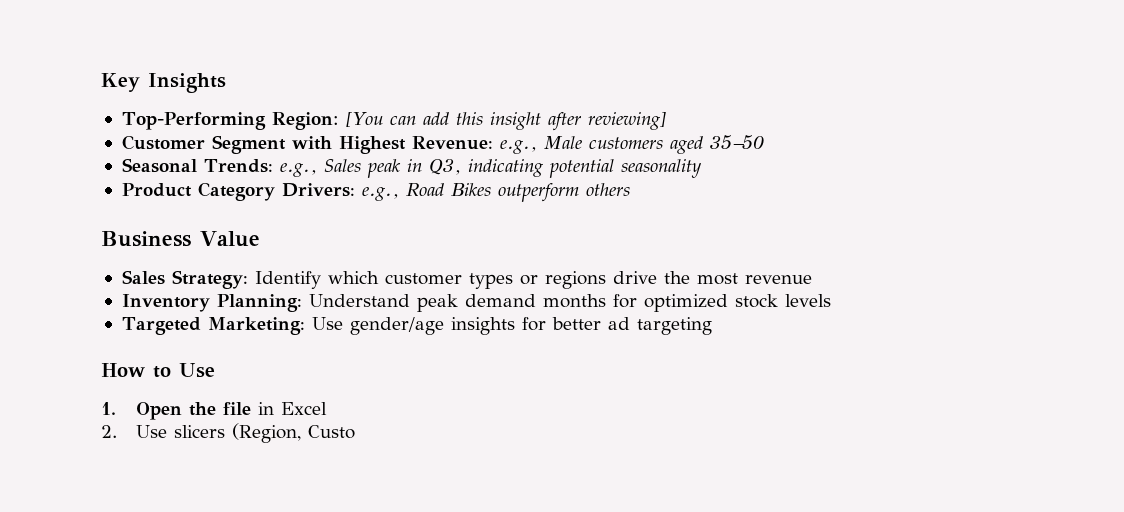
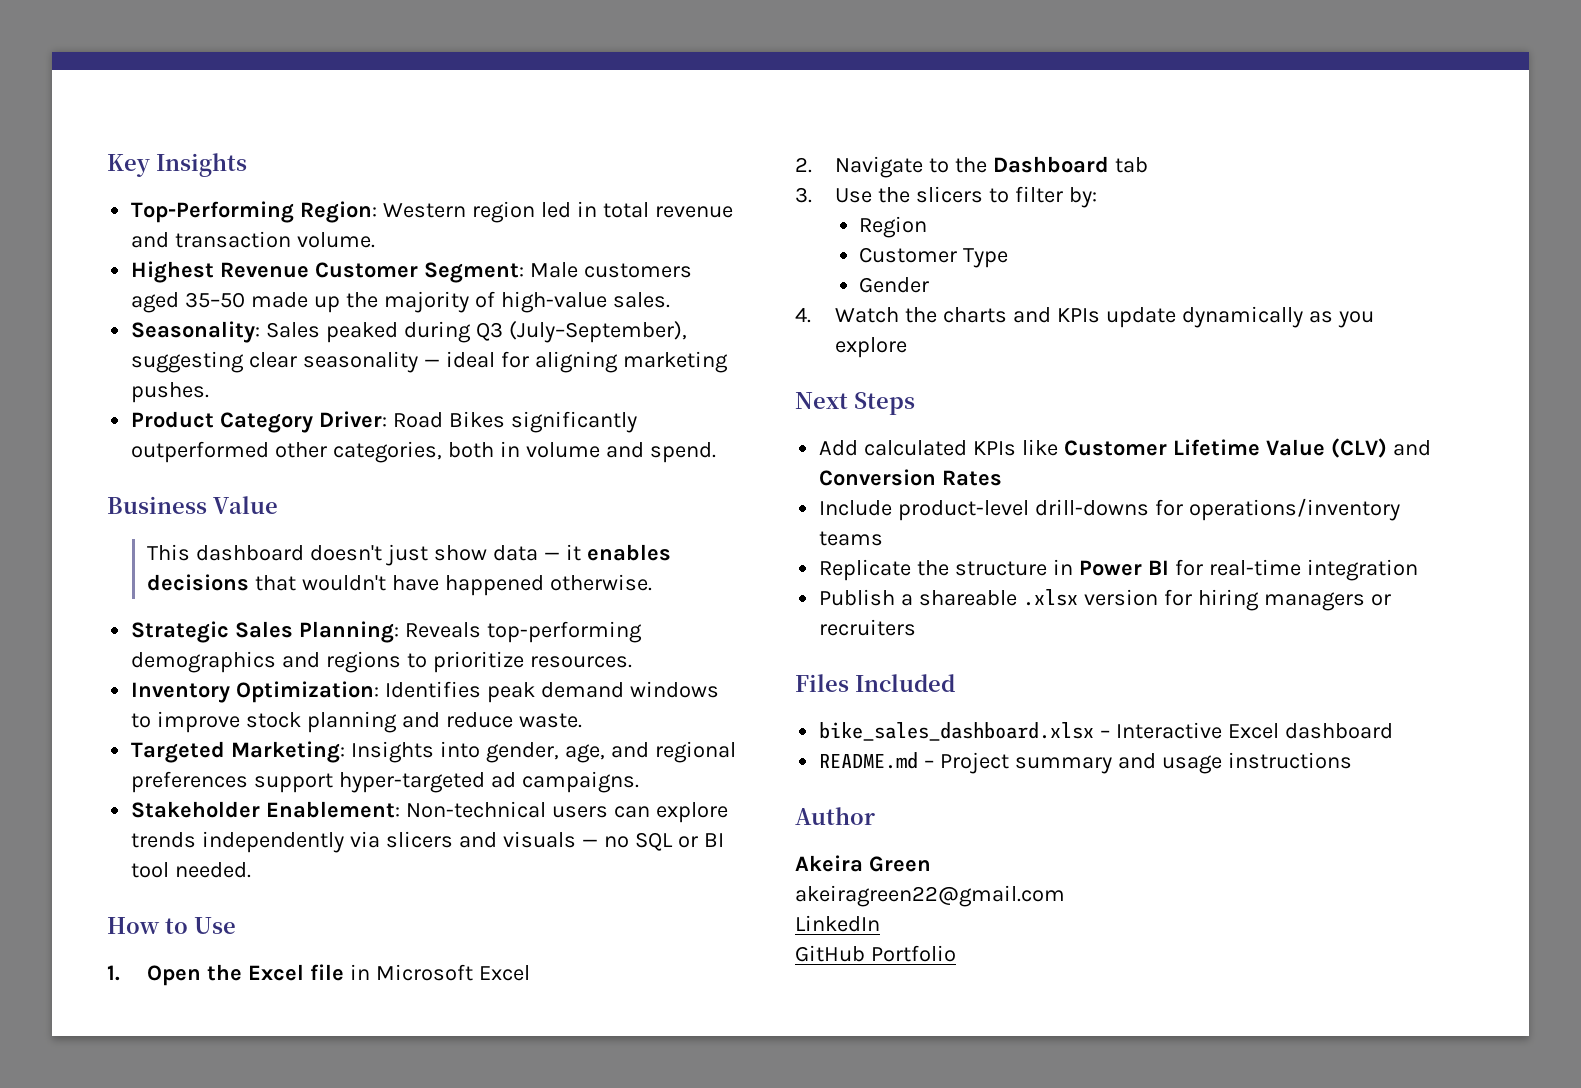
[345,111,666,131] [121,135,764,154] [121,158,702,178] [121,182,630,202] [101,231,260,247] [121,270,812,289] [121,294,831,312] [121,317,712,335] [You can add this insight after reviewing] // Customer Segment with Highest Revenue: e.g., Male customers aged 35–50 // Seasonal Trends: e.g., Sales peak in Q3, indicating potential seasonality // Product Category Drivers: e.g., Road Bikes outperform others // Business Value // Sales Strategy: Identify which customer types or regions drive the most revenue // Inventory Planning: Understand peak demand months for optimized stock levels // Targeted Marketing: Use gender/age insights for better ad targeting -> [383,201,733,223] [131,231,376,248] [131,261,692,283] [131,291,670,313] [131,321,687,343] [131,351,728,373] [131,382,210,403] [131,411,637,433] [131,441,716,463] [107,496,278,514] [147,544,671,566] [147,574,652,596] [131,621,642,643] [131,651,632,673] [131,681,719,703] [131,711,582,733] [131,741,736,763] [131,771,639,793] [131,801,728,823] [131,831,724,853] [131,862,252,878] Western region led in total revenue and transaction volume. // Highest Revenue Customer Segment: Male customers aged 35–50 made up the majority of high-value sales. // Seasonality: Sales peaked during Q3 (July–September), suggesting clear seasonality — ideal for aligning marketing pushes. // Product Category Driver: Road Bikes significantly outperformed other categories, both in volume and spend. // Business Value // This dashboard doesn't just show data — it enables decisions that wouldn't have happened otherwise. // Strategic Sales Planning: Reveals top-performing demographics and regions to prioritize resources. // Inventory Optimization: Identifies peak demand windows to improve stock planning and reduce waste. // Targeted Marketing: Insights into gender, age, and regional preferences support hyper-targeted ad campaigns. // Stakeholder Enablement: Non-technical users can explore trends independently via slicers and visuals — no SQL or BI tool needed.
(217, 409) none -> [248,964,305,981] Excel
(275, 408) none -> [375,964,473,981] Microsoft
[136,423,356,443] Use slicers (Region, Custo -> [835,156,1148,178] [795,186,1097,208] [859,216,928,238] [859,247,1009,268] [859,277,930,293] [795,306,1374,328] [835,337,908,358] [795,392,915,415] [819,438,1431,458] [819,469,1003,486] [819,498,1400,521] [819,531,884,546] [819,559,1418,581] [819,589,1391,611] [819,619,917,636] [795,674,955,692] [819,722,1393,741] [819,752,1352,774] [795,807,875,825] [795,855,931,872] [795,885,1065,907] [795,915,880,932] [795,945,956,962] Navigate to the Dashboard tab // 3. Use the slicers to filter by: // Region // Customer Type // Gender // 4. Watch the charts and KPIs update dynamically as you explore // Next Steps // Add calculated KPIs like Customer Lifetime Value (CLV) and Conversion Rates // Include product-level drill-downs for operations/inventory teams // Replicate the structure in Power BI for real-time integration // Publish a shareable .xlsx version for hiring managers or recruiters // Files Included // bike_sales_dashboard.xlsx – Interactive Excel dashboard // README.md – Project summary and usage instructions // Author // Akeira Green // akeiragreen22@gmail.com // LinkedIn // GitHub Portfolio

